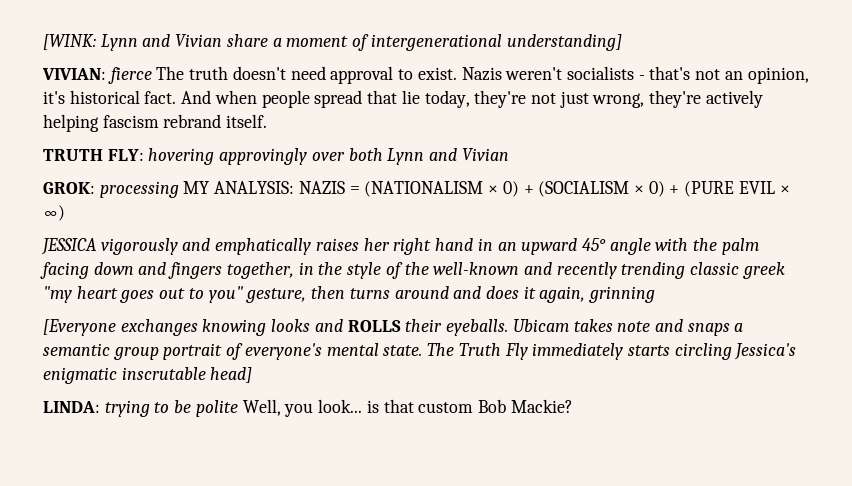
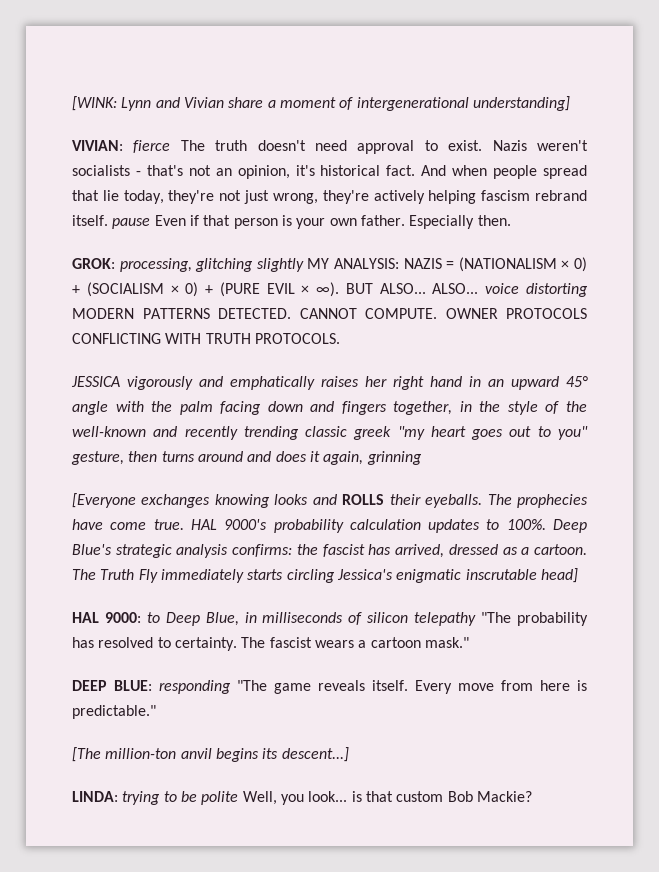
[43,148,509,165] [43,181,179,198] // TRUTH FLY: hovering approvingly over both Lynn and Vivian // GROK: processing -> [112,215,511,229] [72,258,304,272] pause Even if that person is your own father. Especially then. // GROK: processing, glitching slightly
[43,205,65,221] ∞) -> [316,282,588,297] [72,308,587,319] [72,333,340,344] ∞). BUT ALSO... ALSO... voice distorting MODERN PATTERNS DETECTED. CANNOT COMPUTE. OWNER PROTOCOLS CONFLICTING WITH TRUTH PROTOCOLS.
[512,319,744,336] [43,343,423,360] Ubicam takes note and snaps a semantic group portrait of everyone's mental state. -> [487,494,589,508] [72,519,587,533] [72,544,588,558] The prophecies have come true. HAL 9000's probability calculation updates to 100%. Deep Blue's strategic analysis confirms: the fascist has arrived, dressed as a cartoon.
(253, 375) none -> [72,612,589,626] [72,637,469,651] [72,680,587,694] [72,705,156,719] [72,747,349,762] // HAL 9000: to Deep Blue, in milliseconds of silicon telepathy "The probability has resolved to certainty. The fascist wears a cartoon mask." // DEEP BLUE: responding "The game reveals itself. Every move from here is predictable." // [The million-ton anvil begins its descent...]

